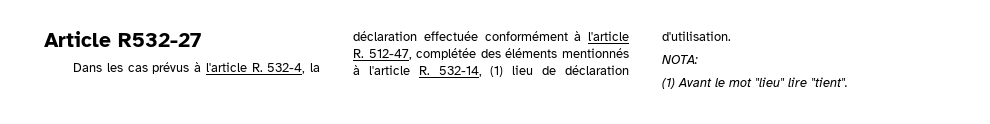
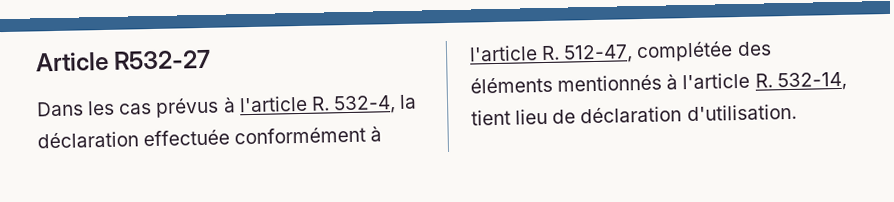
[490,66,504,77] (1) -> [471,109,511,126] tient
[662,55,698,64] [662,77,848,89] // NOTA: // (1) Avant le mot "lieu" lire "tient". -> (797, 112) none

